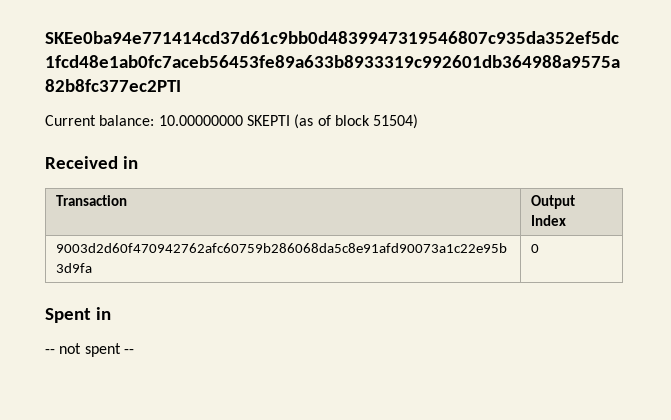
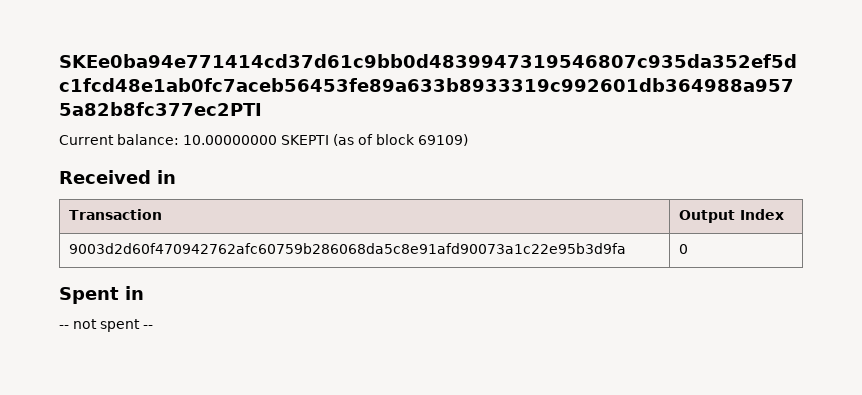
[373,114,419,129] 51504) -> [418,134,468,146] 69109)

